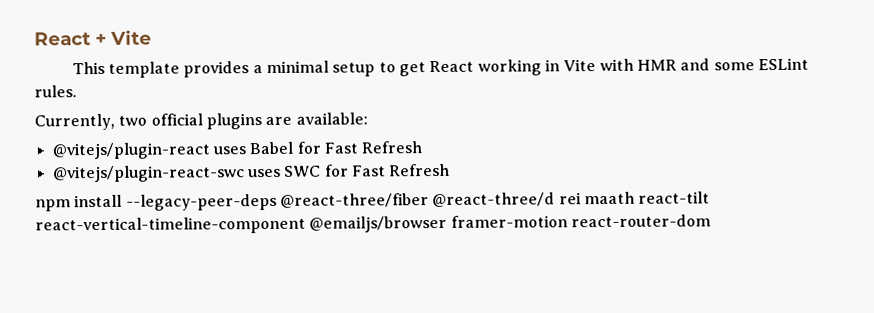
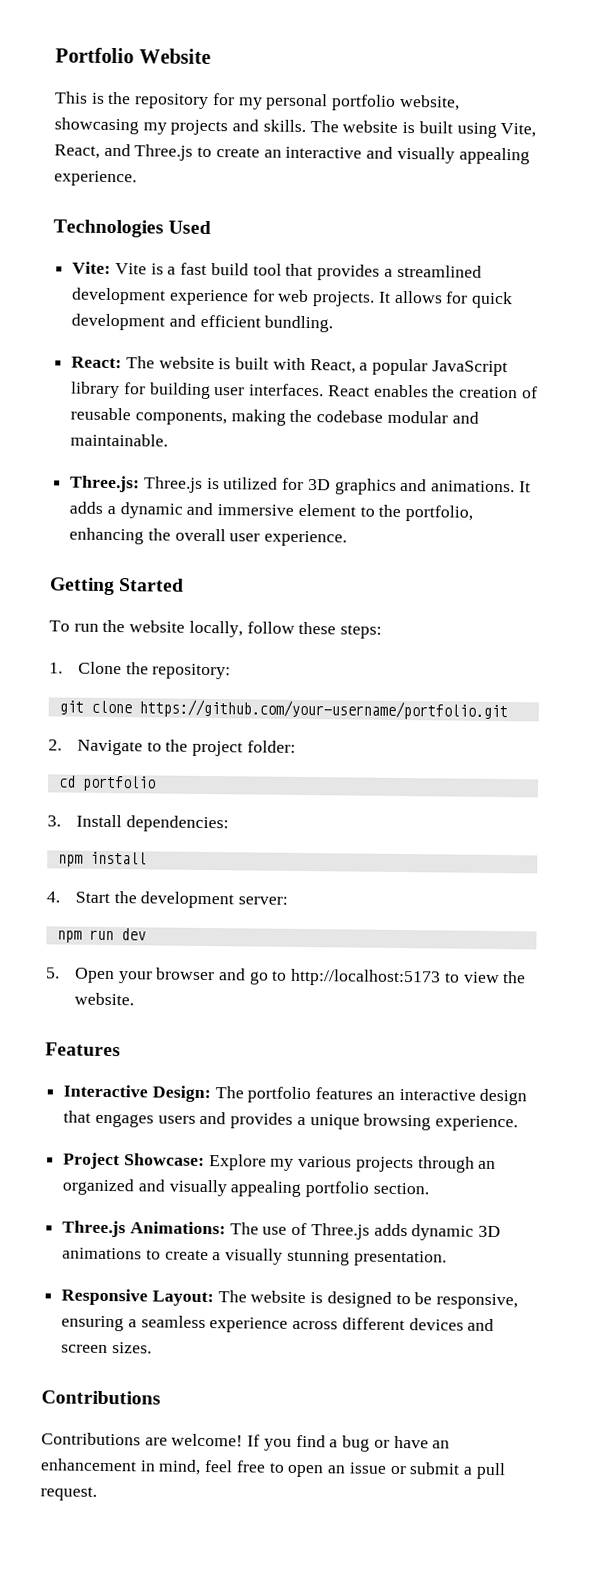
[34,29,152,46] [71,57,809,78] [34,85,77,98] [34,112,368,131] [51,141,423,160] [52,163,451,183] [35,191,711,212] [35,214,711,235] React + Vite // This template provides a minimal setup to get React working in Vite with HMR and some ESLint rules. // Currently, two official plugins are available: // @vitejs/plugin-react uses Babel for Fast Refresh // @vitejs/plugin-react-swc uses SWC for Fast Refresh // npm install --legacy-peer-deps @react-three/fiber @react-three/d rei maath react-tilt react-vertical-timeline-component @emailjs/browser framer-motion react-router-dom -> [55,47,211,65] [55,91,460,111] [54,117,537,138] [54,143,530,165] [54,170,137,187] [53,219,212,238] [72,261,482,281] [71,287,514,309] [71,313,334,333] [71,356,508,377] [71,381,538,400] [70,407,479,426] [70,433,169,447] [70,475,531,495] [69,501,474,522] [69,527,348,547] [49,577,185,596] [49,619,383,639] [49,661,232,680] [58,699,508,721] [48,739,296,757] [57,775,156,792] [47,814,229,833] [57,851,147,867] [46,891,288,909] [56,928,146,943] [46,967,527,987] [73,992,134,1006] [45,1042,121,1057] [63,1084,528,1106] [63,1110,519,1132] [63,1152,497,1173] [62,1178,429,1198] [62,1220,502,1241] [62,1247,447,1267] [61,1288,519,1310] [61,1315,495,1333] [61,1342,152,1354] [41,1390,161,1405] [41,1432,451,1452] [40,1458,506,1480] [40,1486,97,1501] Portfolio Website // This is the repository for my personal portfolio website, showcasing my projects and skills. The website is built using Vite, React, and Three.js to create an interactive and visually appealing experience. // Technologies Used // Vite: Vite is a fast build tool that provides a streamlined development experience for web projects. It allows for quick development and efficient bundling. // React: The website is built with React, a popular JavaScript library for building user interfaces. React enables the creation of reusable components, making the codebase modular and maintainable. // Three.js: Three.js is utilized for 3D graphics and animations. It adds a dynamic and immersive element to the portfolio, enhancing the overall user experience. // Getting Started // To run the website locally, follow these steps: // 1. Clone the repository: // git clone https://github.com/your-username/portfolio.git // 2. Navigate to the project folder: // cd portfolio // 3. Install dependencies: // npm install // 4. Start the development server: // npm run dev // 5. Open your browser and go to http://localhost:5173 to view the website. // Features // Interactive Design: The portfolio features an interactive design that engages users and provides a unique browsing experience. // Project Showcase: Explore my various projects through an organized and visually appealing portfolio section. // Three.js Animations: The use of Three.js adds dynamic 3D animations to create a visually stunning presentation. // Responsive Layout: The website is designed to be responsive, ensuring a seamless experience across different devices and screen sizes. // Contributions // Contributions are welcome! If you find a bug or have an enhancement in mind, feel free to open an issue or submit a pull request.

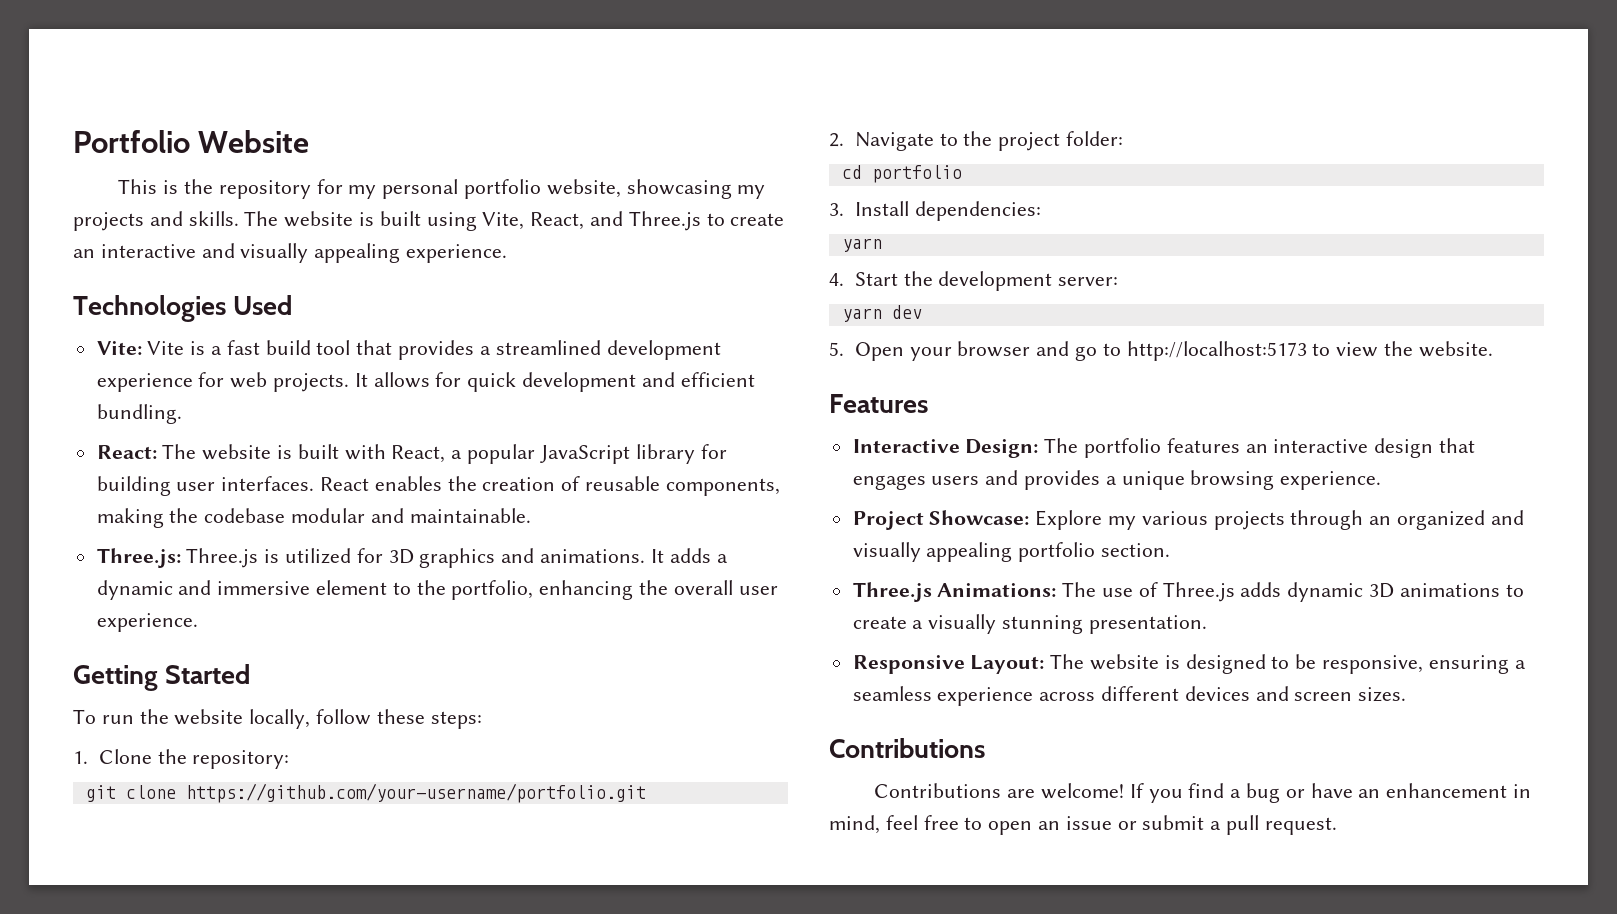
[57,851,147,867] npm install -> [841,238,882,252] yarn
[56,929,114,943] npm run -> [841,308,882,322] yarn

